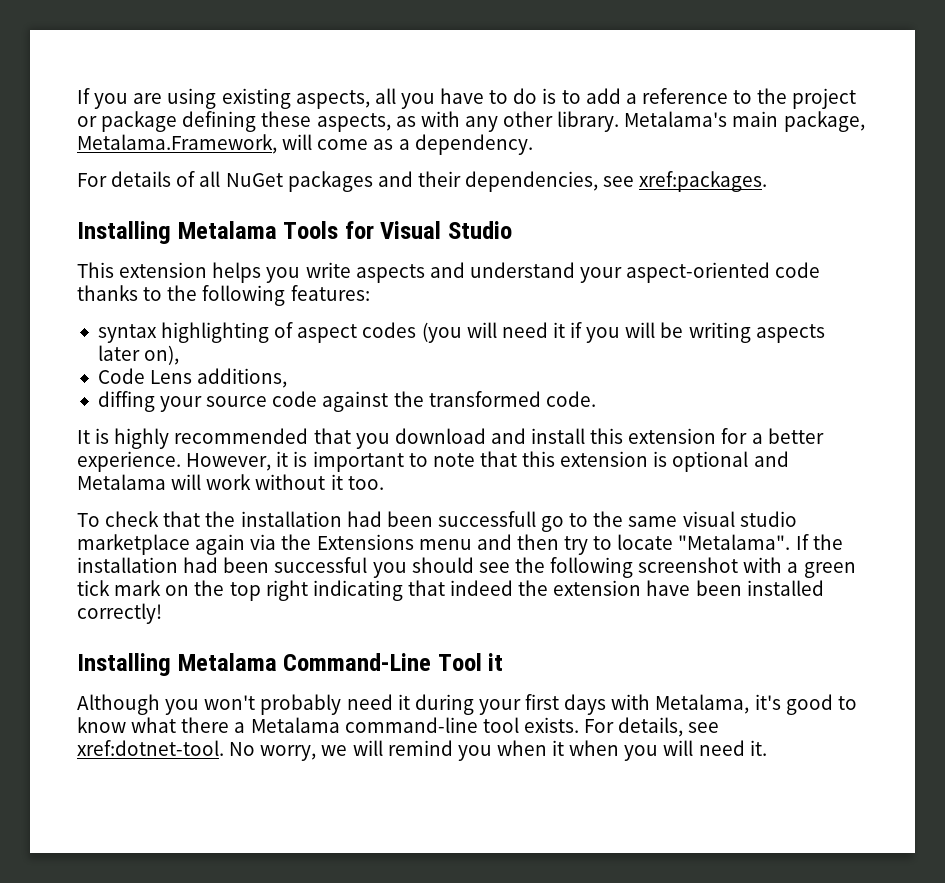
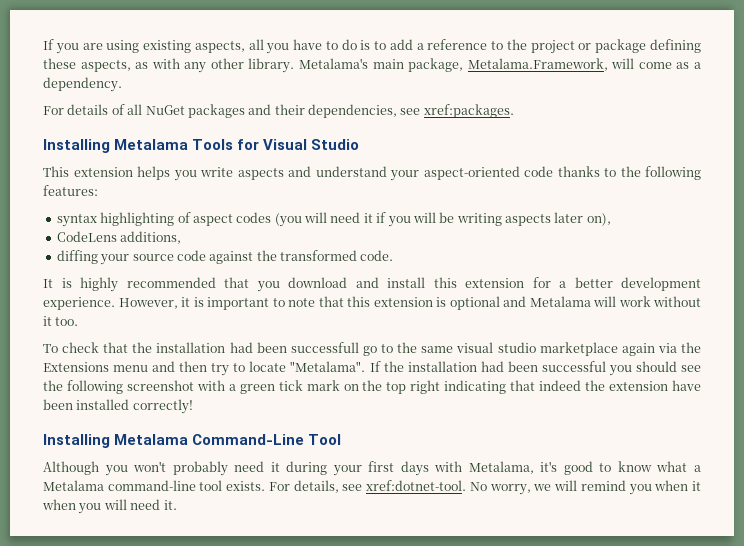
[97,368,193,384] Code Lens -> [56,231,117,242] CodeLens
(824, 436) none -> [621,277,701,291] development
[488,653,504,671] it -> (342, 439) none
[181,717,230,733] there -> (688, 466) none

